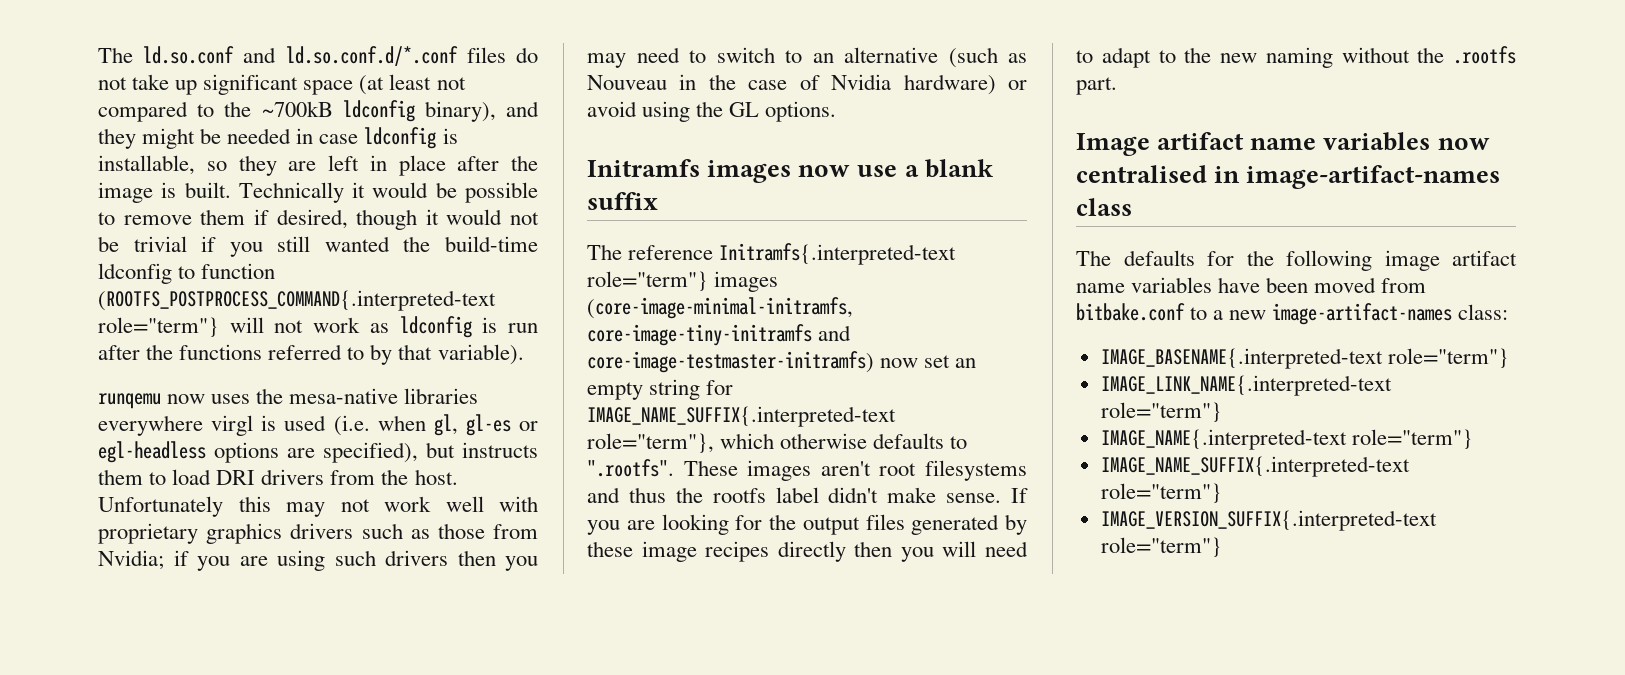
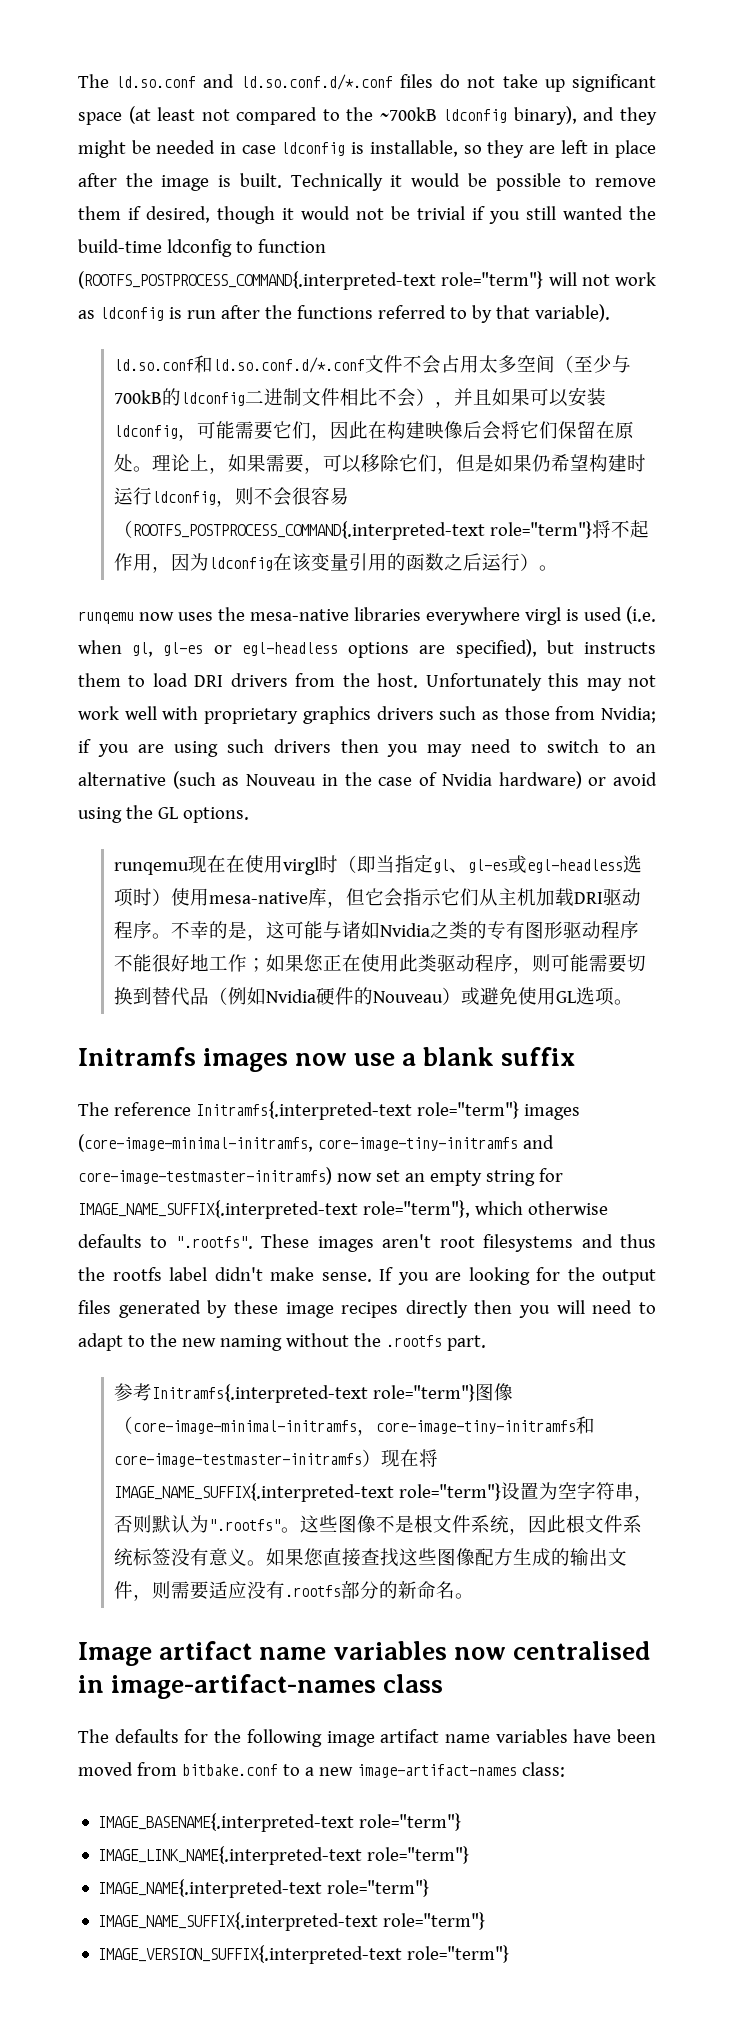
(524, 354) none -> [113,355,631,374] [113,387,606,408] [113,421,634,441] [113,454,646,474] [113,487,349,507] [113,520,649,540] [113,553,558,573] // ld.so.conf和ld.so.conf.d/*.conf文件不会占用太多空间（至少与700kB的ldconfig二进制文件相比不会），并且如果可以安装ldconfig，可能需要它们，因此在构建映像后会将它们保留在原处。理论上，如果需要，可以移除它们，但是如果仍希望构建时运行ldconfig，则不会很容易（ROOTFS_POSTPROCESS_COMMAND{.interpreted-text role="term"}将不起作用，因为ldconfig在该变量引用的函数之后运行）。
(837, 111) none -> [113,854,642,875] [113,888,641,908] [113,921,639,941] [113,954,646,974] [113,987,633,1006] // runqemu现在在使用virgl时（即当指定gl、gl-es或egl-headless选项时）使用mesa-native库，但它会指示它们从主机加载DRI驱动程序。不幸的是，这可能与诸如Nvidia之类的专有图形驱动程序不能很好地工作；如果您正在使用此类驱动程序，则可能需要切换到替代品（例如Nvidia硬件的Nouveau）或避免使用GL选项。
(1117, 86) none -> [113,1383,513,1403] [113,1416,595,1436] [113,1449,438,1467] [113,1481,653,1502] [113,1515,642,1535] [113,1548,627,1567] [113,1581,474,1601] // 参考Initramfs{.interpreted-text role="term"}图像（core-image-minimal-initramfs，core-image-tiny-initramfs和core-image-testmaster-initramfs）现在将IMAGE_NAME_SUFFIX{.interpreted-text role="term"}设置为空字符串，否则默认为".rootfs"。这些图像不是根文件系统，因此根文件系统标签没有意义。如果您直接查找这些图像配方生成的输出文件，则需要适应没有.rootfs部分的新命名。

